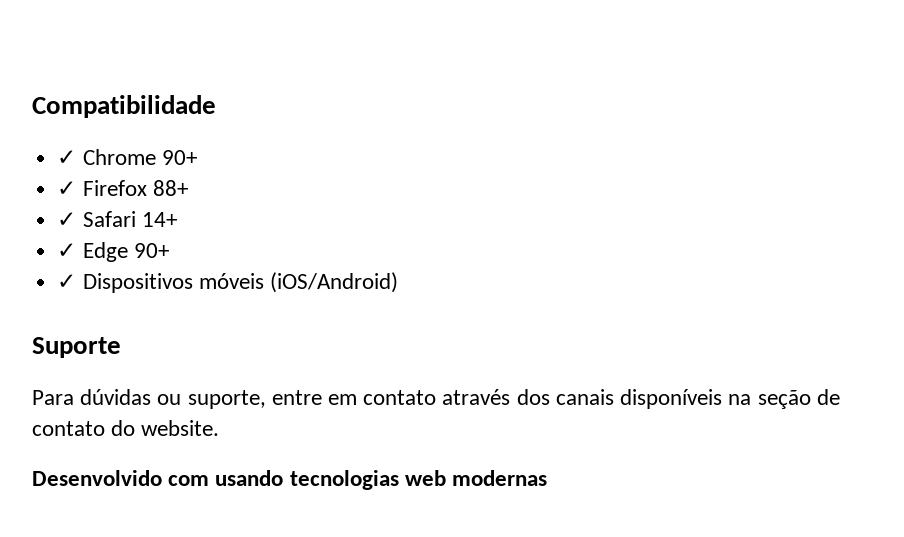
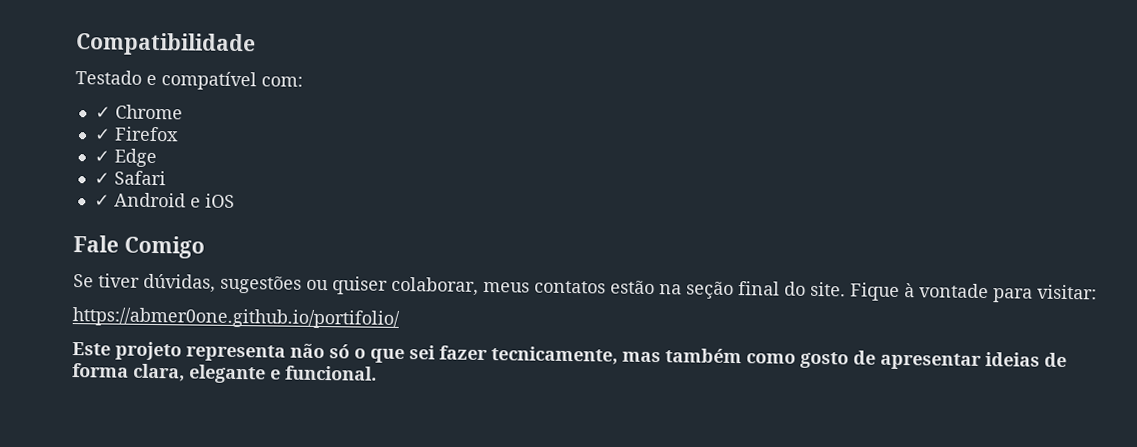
(216, 106) none -> [75,70,303,91] // Testado e compatível com:
[161,150,197,165] 90+ -> (183, 112) none
[152,180,188,196] 88+ -> [93,148,157,168] // ✓ Edge
[141,212,177,227] [57,242,169,262] [57,272,398,293] [32,337,121,358] [32,389,840,409] [32,420,220,436] [32,470,548,490] 14+ // ✓ Edge 90+ // ✓ Dispositivos móveis (iOS/Android) // Suporte // Para dúvidas ou suporte, entre em contato através dos canais disponíveis na seção de contato do website. // Desenvolvido com usando tecnologias web modernas -> [93,192,235,208] [73,235,205,259] [73,273,1097,303] [72,307,400,329] [72,341,1067,370] [72,363,377,384] // ✓ Android e iOS // Fale Comigo // Se tiver dúvidas, sugestões ou quiser colaborar, meus contatos estão na seção final do site. Fique à vontade para visitar: // https://abmer0one.github.io/portifolio/ // Este projeto representa não só o que sei fazer tecnicamente, mas também como gosto de apresentar ideias de forma clara, elegante e funcional.

